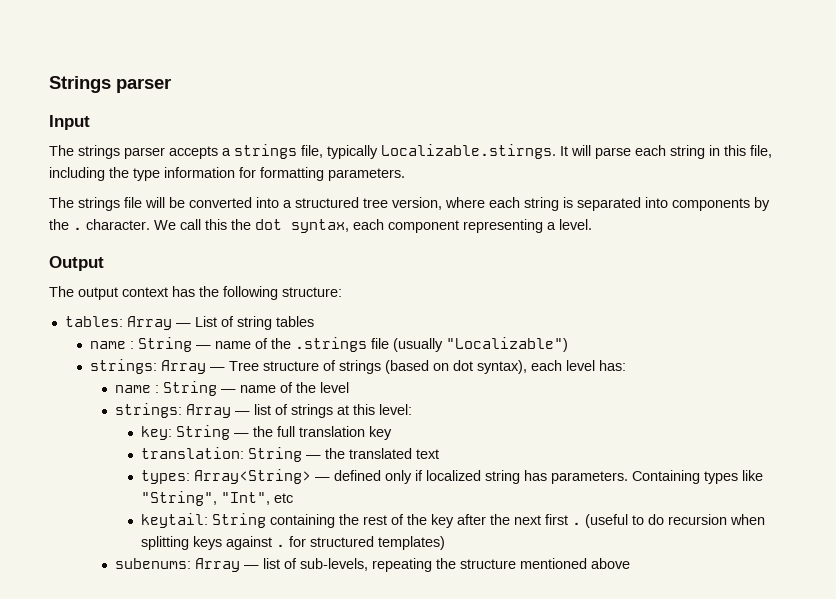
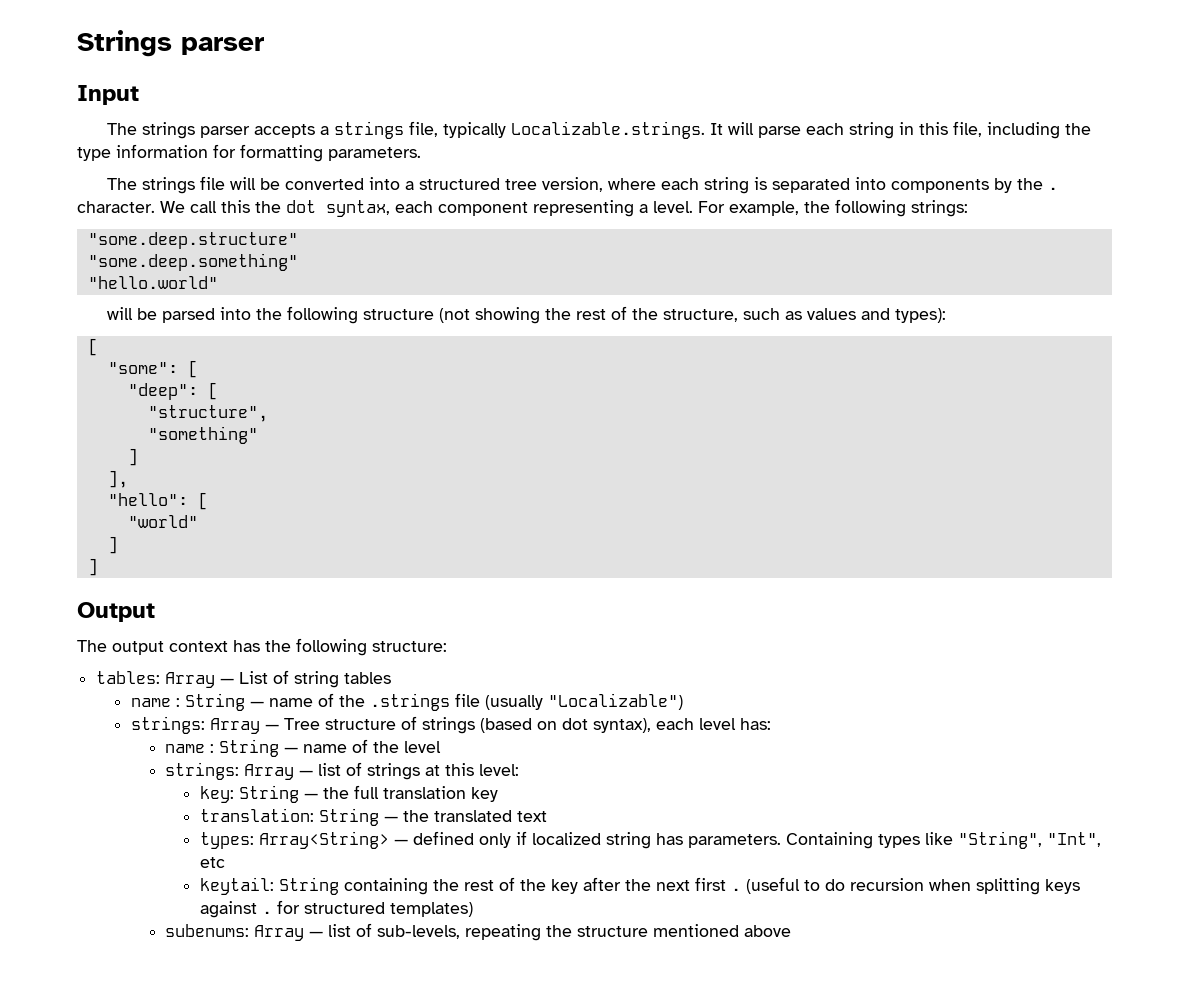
[381,144,556,159] Localizable.stirngs. -> [510,121,705,139] Localizable.strings.
(592, 224) none -> [698,199,968,217] [87,232,298,249] [87,253,298,271] [87,276,218,289] [106,306,946,324] [87,338,98,356] [107,360,198,378] [127,382,218,400] [147,405,268,422] [147,426,258,444] [127,448,138,466] [107,470,128,488] [107,492,208,510] [127,515,198,528] [107,536,118,554] [87,558,98,576] For example, the following strings: // "some.deep.structure" // "some.deep.something" // "hello.world" // will be parsed into the following structure (not showing the rest of the structure, such as values and types): // [ // "some": [ // "deep": [ // "structure", // "something" // ] // ], // "hello": [ // "world" // ] // ]

